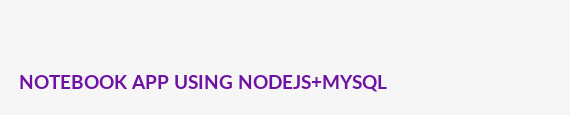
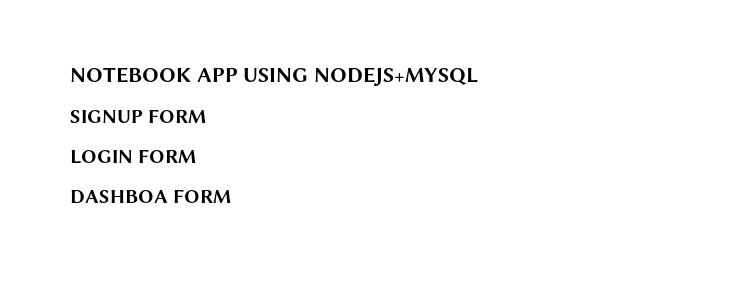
(387, 83) none -> [70,109,207,123] [70,149,197,164] [70,189,232,204] // SIGNUP FORM // LOGIN FORM // DASHBOA FORM

